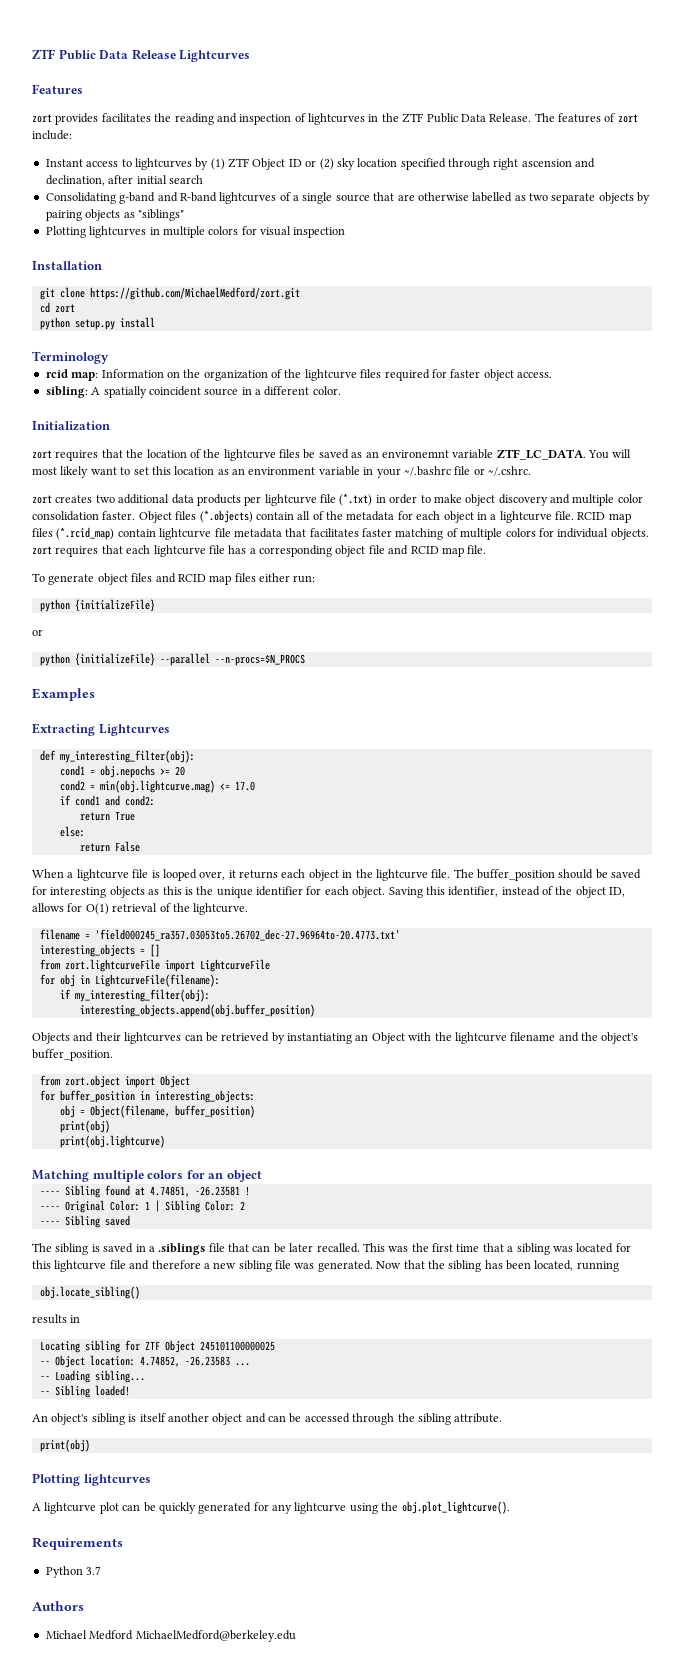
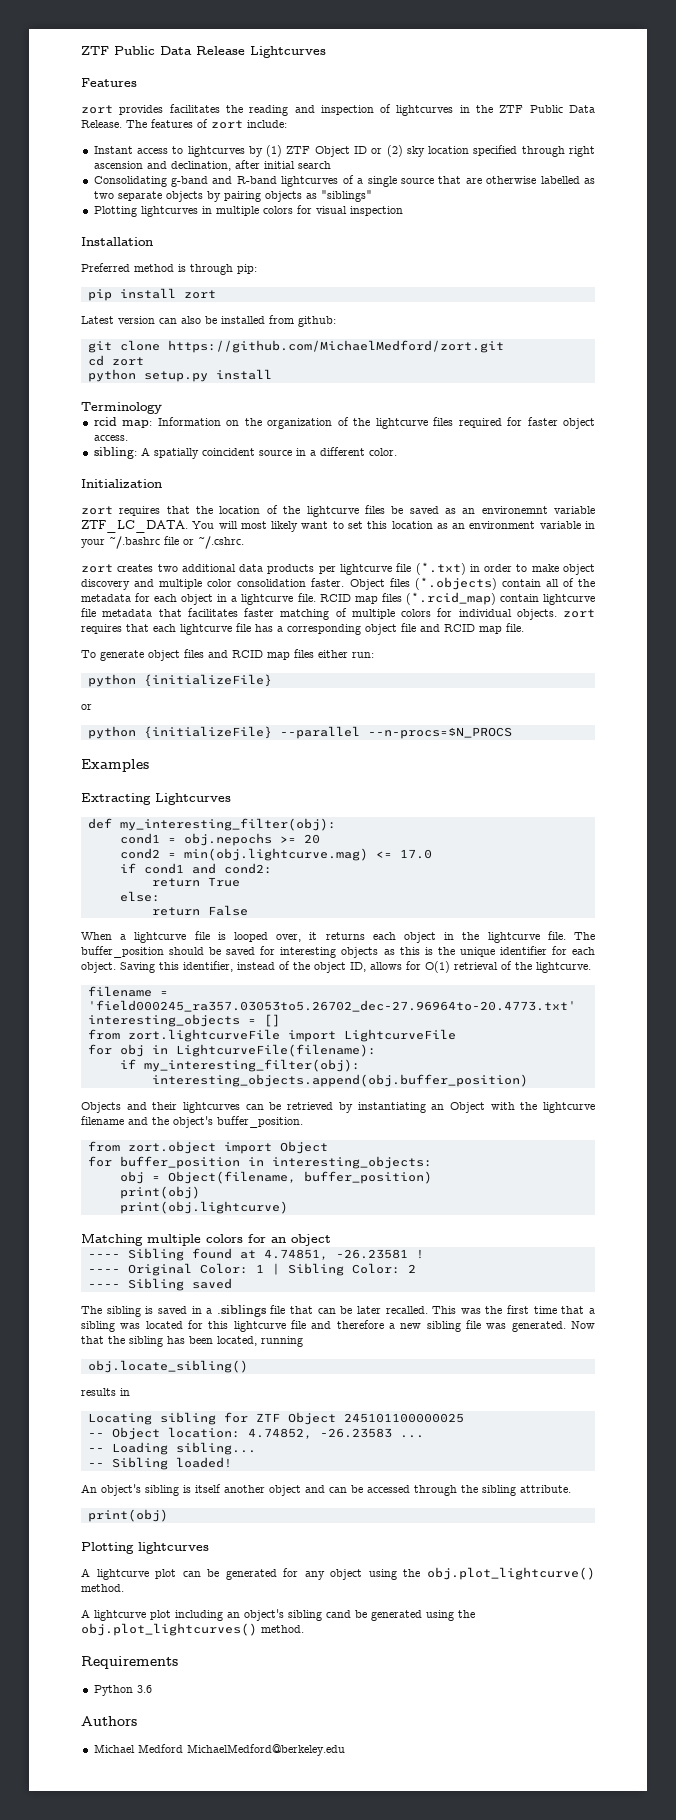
(102, 265) none -> [81,263,257,275] [87,288,216,301] [81,315,336,327] // Preferred method is through pip: // pip install zort // Latest version can also be installed from github:
[158,1502,196,1514] quickly -> (220, 1573) none
[294,1501,510,1514] lightcurve using the obj.plot_lightcurve(). -> [330,1567,595,1580] [81,1584,124,1592] [81,1609,475,1621] [81,1623,304,1636] object using the obj.plot_lightcurve() method. // A lightcurve plot including an object's sibling cand be generated using the obj.plot_lightcurves() method.
[86,1566,102,1575] 3.7 -> [136,1685,152,1693] 3.6

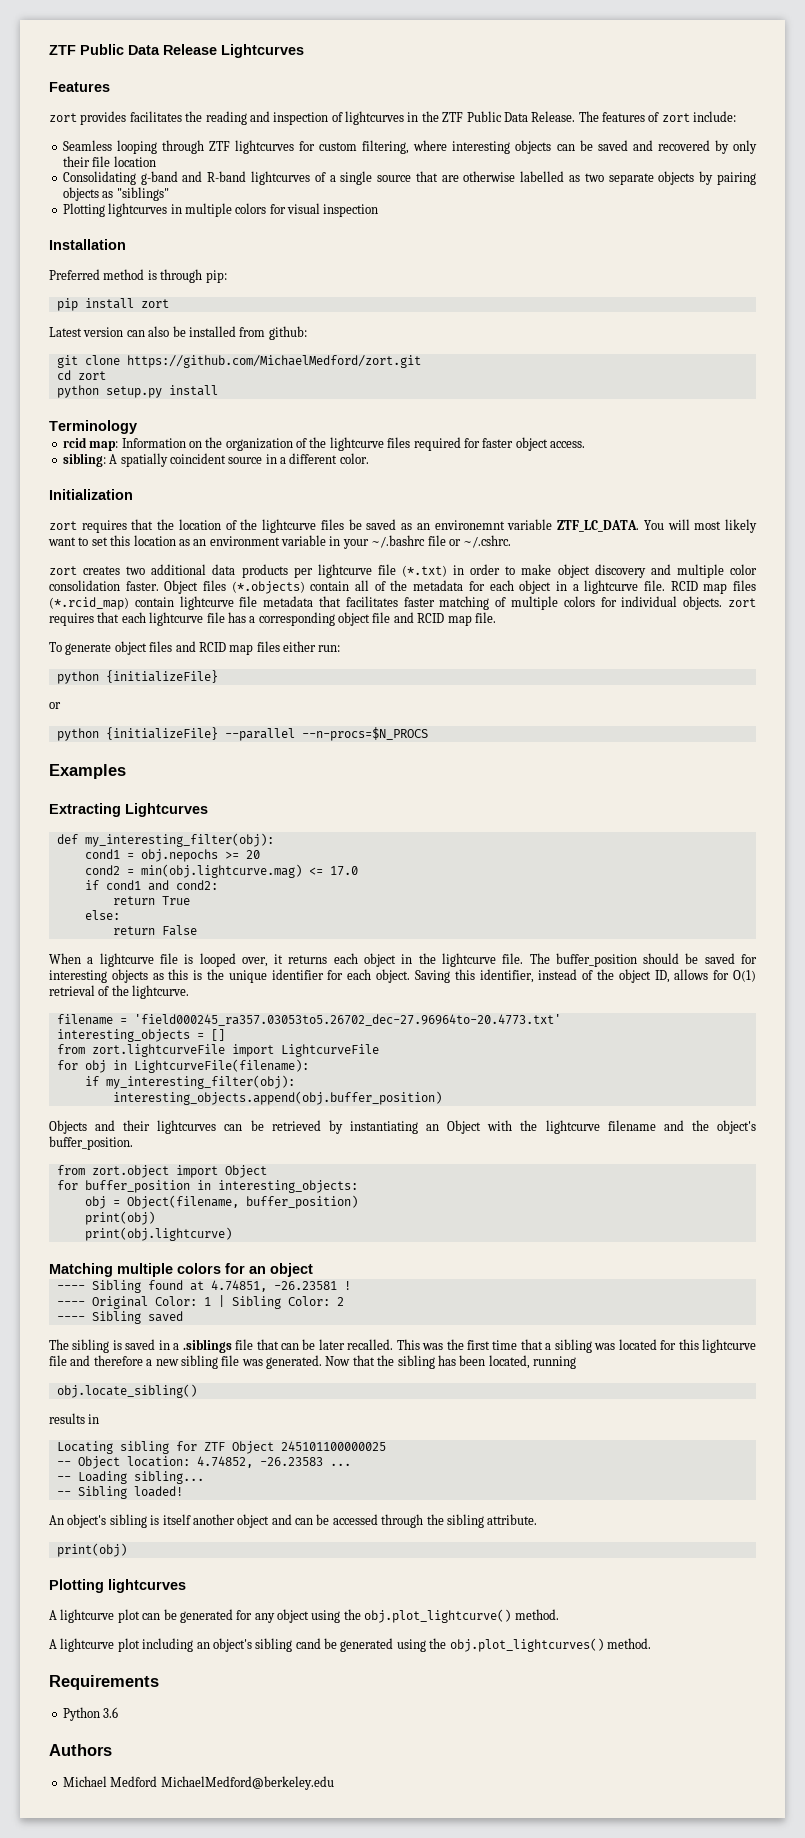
[93,145,596,157] [93,160,331,171] Instant access to lightcurves by (1) ZTF Object ID or (2) sky location specified through right ascension and declination, after initial search -> [62,140,758,154] [62,156,156,167] Seamless looping through ZTF lightcurves for custom filtering, where interesting objects can be saved and recovered by only their file location

